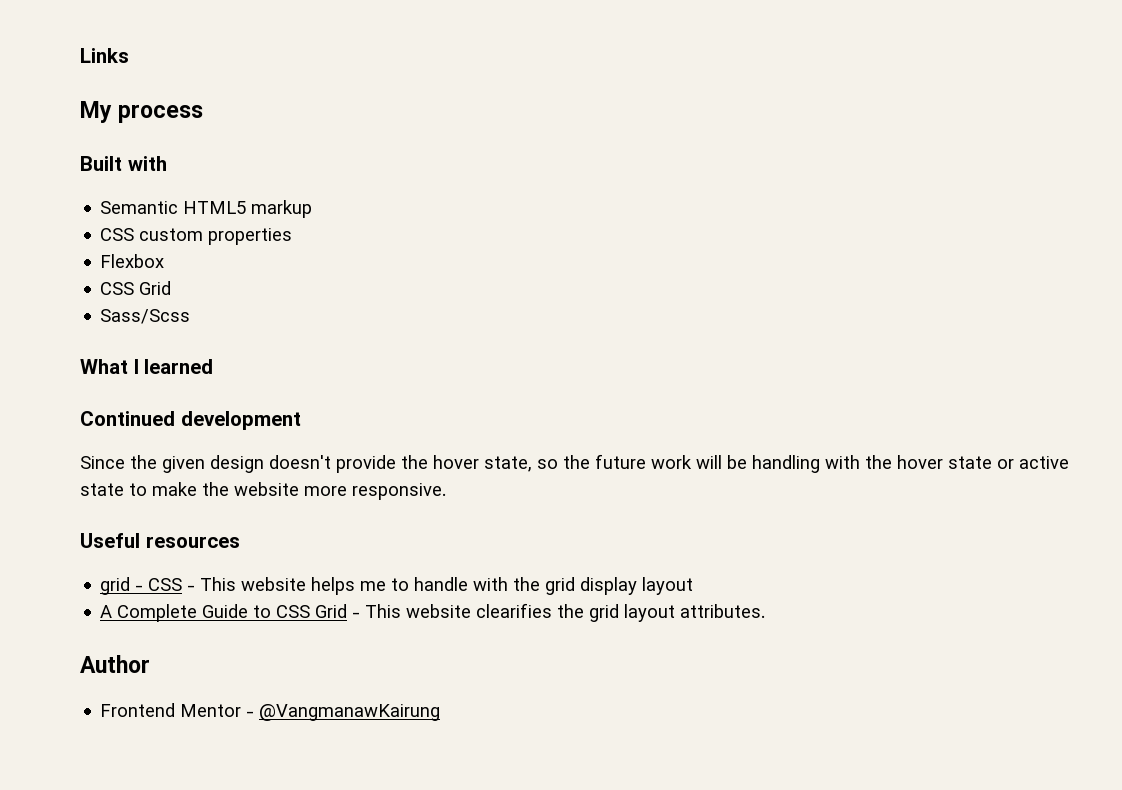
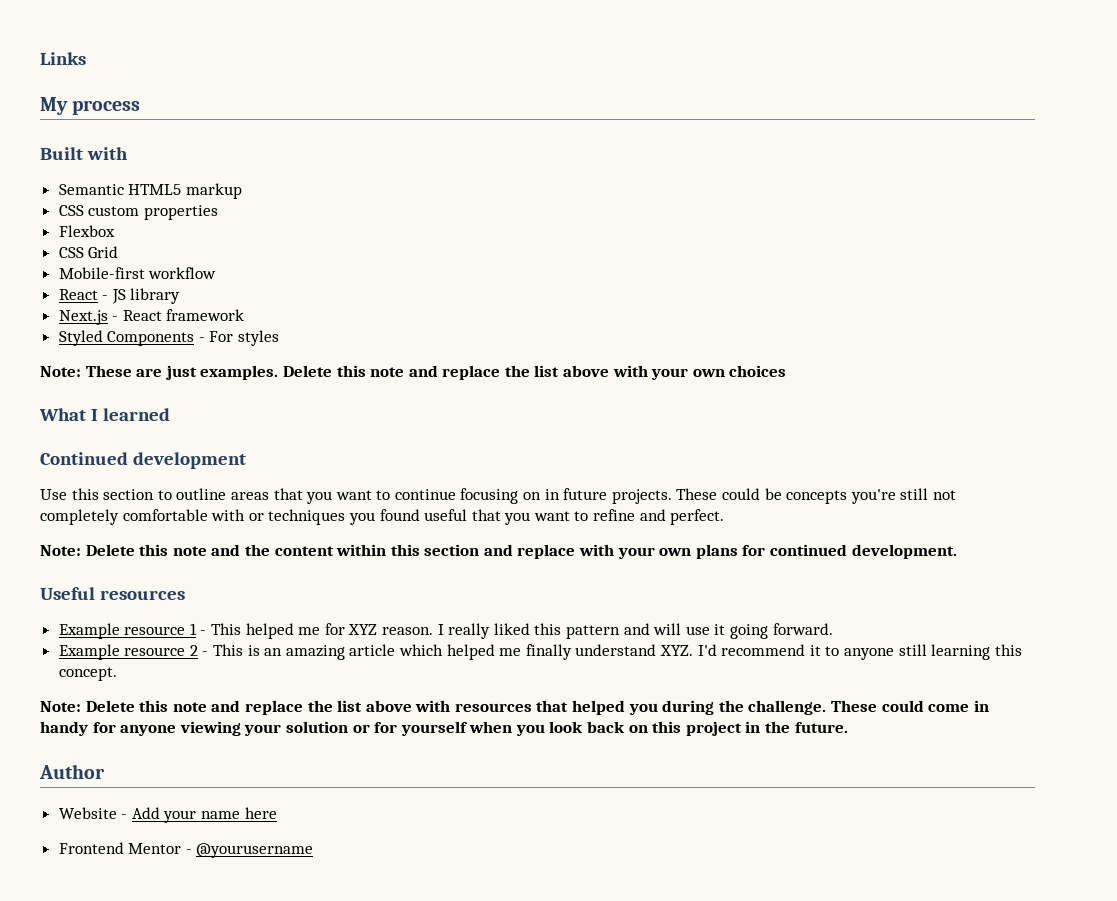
[100,309,191,324] Sass/Scss -> [58,267,217,279] [58,288,181,304] [58,309,245,325] [58,330,280,346] [40,365,787,380] Mobile-first workflow // React - JS library // Next.js - React framework // Styled Components - For styles // Note: These are just examples. Delete this note and replace the list above with your own choices
[80,454,1069,473] [80,482,446,500] [80,533,240,548] [100,577,694,595] [100,603,766,622] [80,655,150,673] Since the given design doesn't provide the hover state, so the future work will be handling with the hover state or active state to make the website more responsive. // Useful resources // grid - CSS - This website helps me to handle with the grid display layout // A Complete Guide to CSS Grid - This website clearifies the grid layout attributes. // Author -> [40,488,956,504] [40,509,725,525] [40,544,957,559] [40,587,185,600] [58,623,833,639] [58,644,1022,660] [58,667,117,681] [40,700,989,715] [40,721,848,736] [39,764,105,779] [58,807,277,823] Use this section to outline areas that you want to continue focusing on in future projects. These could be concepts you're still not completely comfortable with or techniques you found useful that you want to refine and perfect. // Note: Delete this note and the content within this section and replace with your own plans for continued development. // Useful resources // Example resource 1 - This helped me for XYZ reason. I really liked this pattern and will use it going forward. // Example resource 2 - This is an amazing article which helped me finally understand XYZ. I'd recommend it to anyone still learning this concept. // Note: Delete this note and replace the list above with resources that helped you during the challenge. These could come in handy for anyone viewing your solution or for yourself when you look back on this project in the future. // Author // Website - Add your name here
[259,704,441,721] @VangmanawKairung -> [196,843,314,858] @yourusername

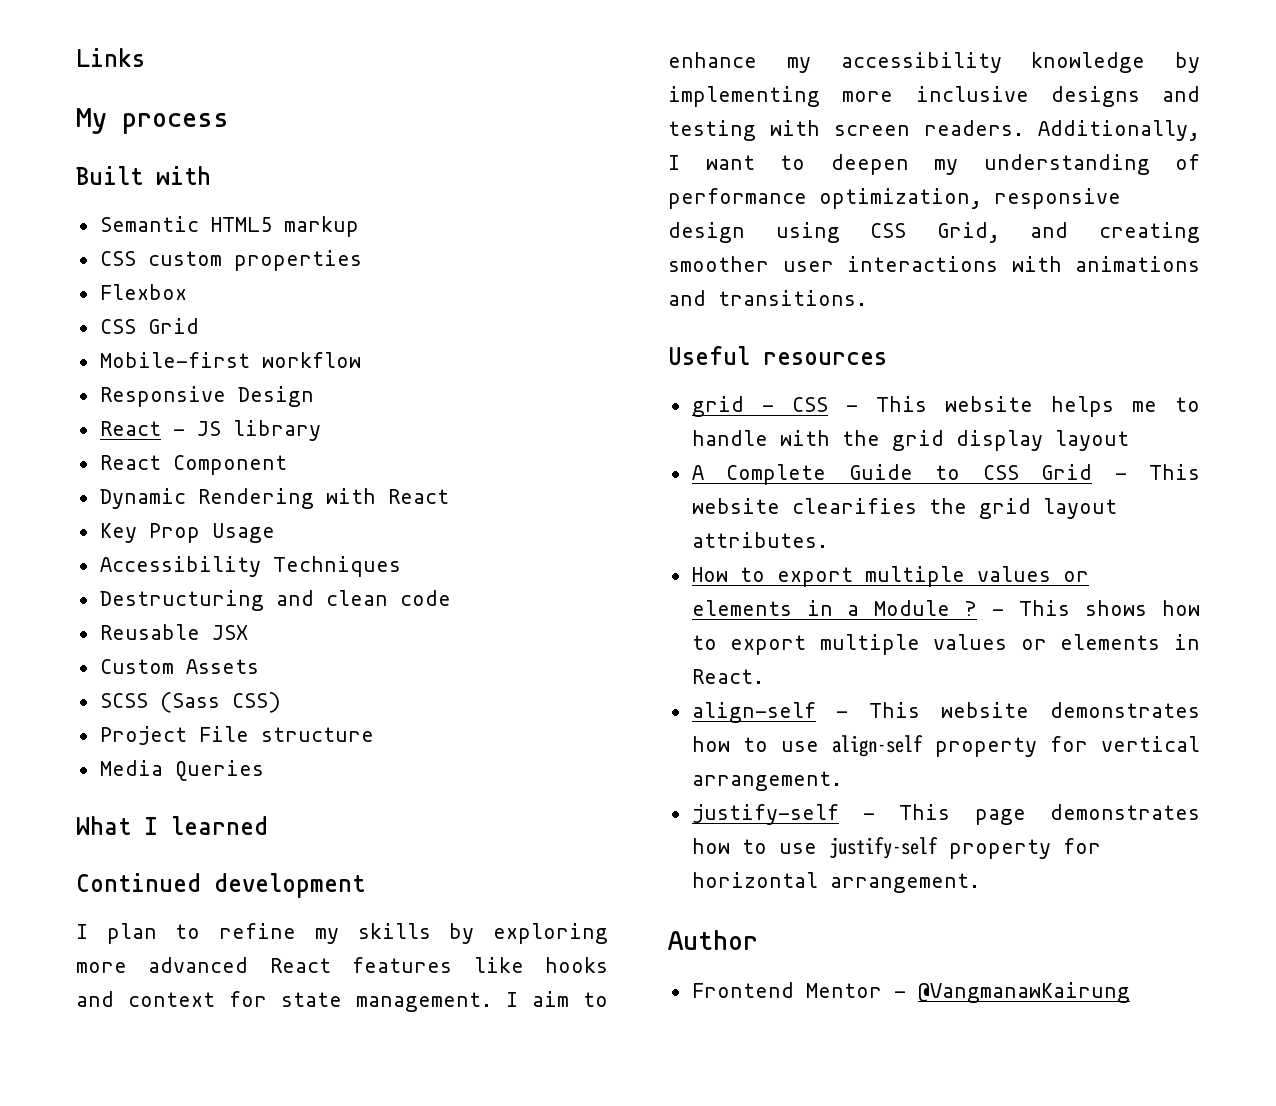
(217, 273) none -> [99,386,314,407] // Responsive Design
[58,309,245,325] [58,330,280,346] [40,365,787,380] Next.js - React framework // Styled Components - For styles // Note: These are just examples. Delete this note and replace the list above with your own choices -> [99,455,287,475] [99,488,449,509] [99,523,275,543] [99,556,401,577] [99,590,451,611] [99,624,248,640] [99,659,259,674] [99,692,281,713] [99,726,374,745] [99,760,264,781] React Component // Dynamic Rendering with React // Key Prop Usage // Accessibility Techniques // Destructuring and clean code // Reusable JSX // Custom Assets // SCSS (Sass CSS) // Project File structure // Media Queries
[40,488,956,504] [40,509,725,525] [40,544,957,559] [40,587,185,600] [58,623,833,639] [58,644,1022,660] [58,667,117,681] [40,700,989,715] [40,721,848,736] [39,764,105,779] [58,807,277,823] Use this section to outline areas that you want to continue focusing on in future projects. These could be concepts you're still not completely comfortable with or techniques you found useful that you want to refine and perfect. // Note: Delete this note and the content within this section and replace with your own plans for continued development. // Useful resources // Example resource 1 - This helped me for XYZ reason. I really liked this pattern and will use it going forward. // Example resource 2 - This is an amazing article which helped me finally understand XYZ. I'd recommend it to anyone still learning this concept. // Note: Delete this note and replace the list above with resources that helped you during the challenge. These could come in handy for anyone viewing your solution or for yourself when you look back on this project in the future. // Author // Website - Add your name here -> [76,923,608,944] [76,957,608,973] [76,991,608,1012] [668,52,1200,73] [668,86,1200,107] [668,120,1200,141] [668,154,1200,175] [668,188,1121,209] [668,222,1200,243] [668,256,1200,272] [668,290,867,306] [668,346,887,365] [691,396,1200,417] [691,430,1129,451] [691,464,1200,485] [691,498,1117,519] [691,532,828,548] [691,566,1089,587] [691,600,1200,616] [691,634,1200,655] [691,669,764,684] [691,702,1200,723] [691,735,1200,757] [691,771,842,791] [691,804,1200,825] [691,837,1101,859] [691,872,980,893] [668,930,758,950] I plan to refine my skills by exploring more advanced React features like hooks and context for state management. I aim to enhance my accessibility knowledge by implementing more inclusive designs and testing with screen readers. Additionally, I want to deepen my understanding of performance optimization, responsive design using CSS Grid, and creating smoother user interactions with animations and transitions. // Useful resources // grid - CSS - This website helps me to handle with the grid display layout // A Complete Guide to CSS Grid - This website clearifies the grid layout attributes. // How to export multiple values or elements in a Module ? - This shows how to export multiple values or elements in React. // align-self - This website demonstrates how to use align-self property for vertical arrangement. // justify-self - This page demonstrates how to use justify-self property for horizontal arrangement. // Author
[196,843,314,858] @yourusername -> [917,982,1130,1003] @VangmanawKairung

